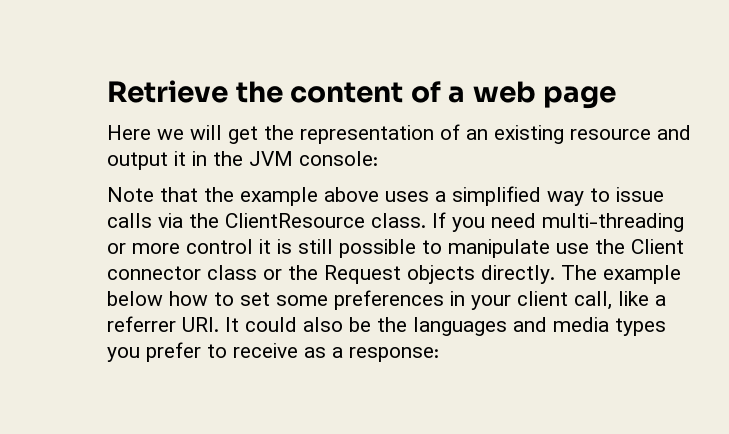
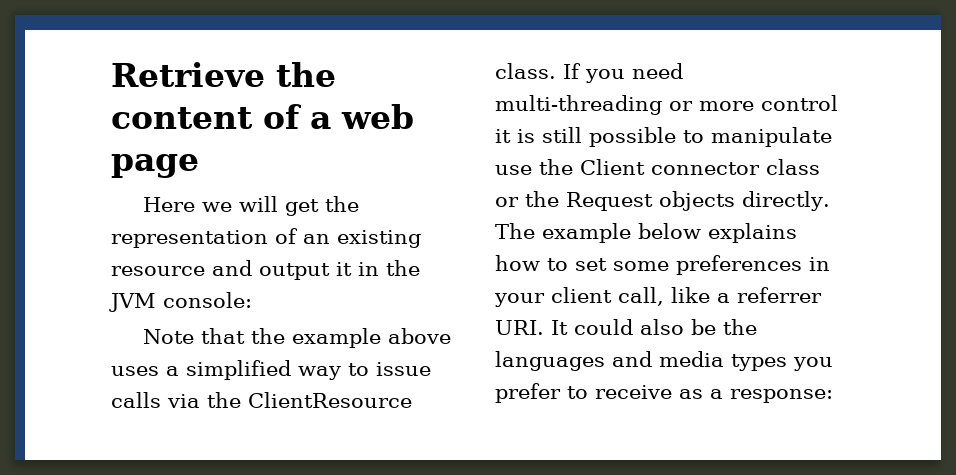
(163, 298) none -> [708,223,797,243] explains

